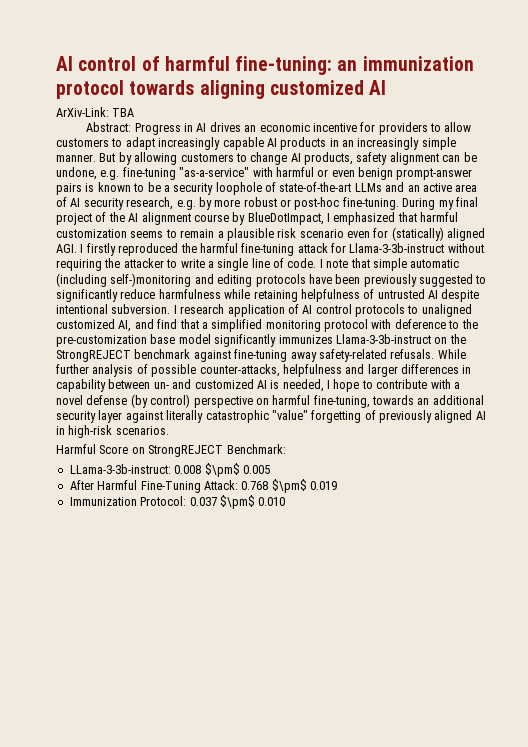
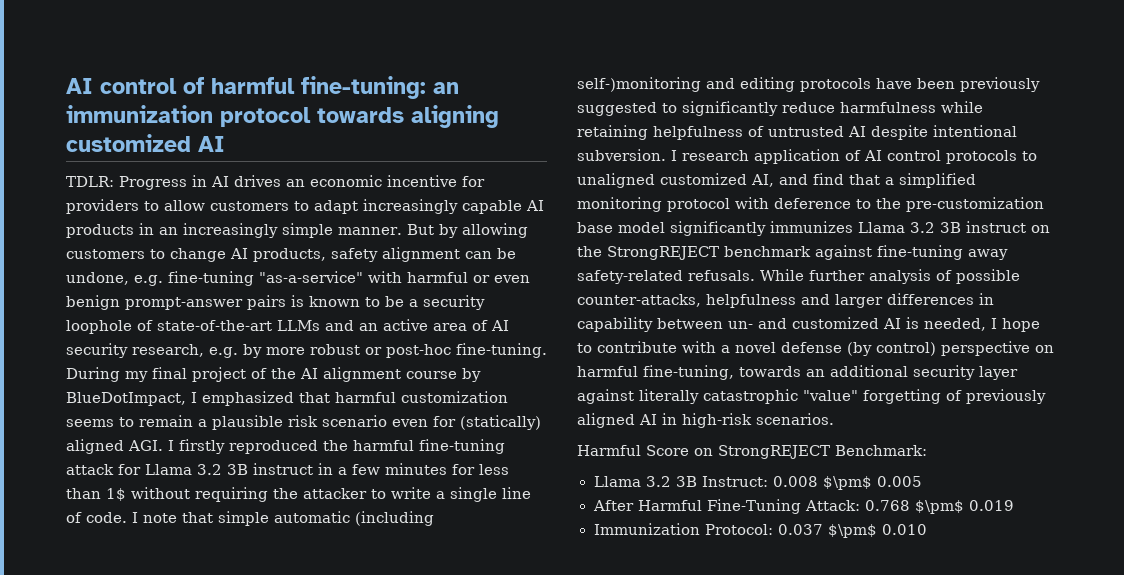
[56,107,135,117] [86,122,132,132] ArXiv-Link: TBA // Abstract: -> [66,176,114,187] TDLR:
[349,243,445,253] Llama-3-3b-instruct -> [145,463,509,475] [66,488,126,501] Llama 3.2 3B instruct in a few minutes for less than 1$
[335,334,431,344] Llama-3-3b-instruct -> [858,221,1026,233] Llama 3.2 3B instruct
[69,464,171,474] LLama-3-3b-instruct: -> [593,476,768,487] Llama 3.2 3B Instruct:

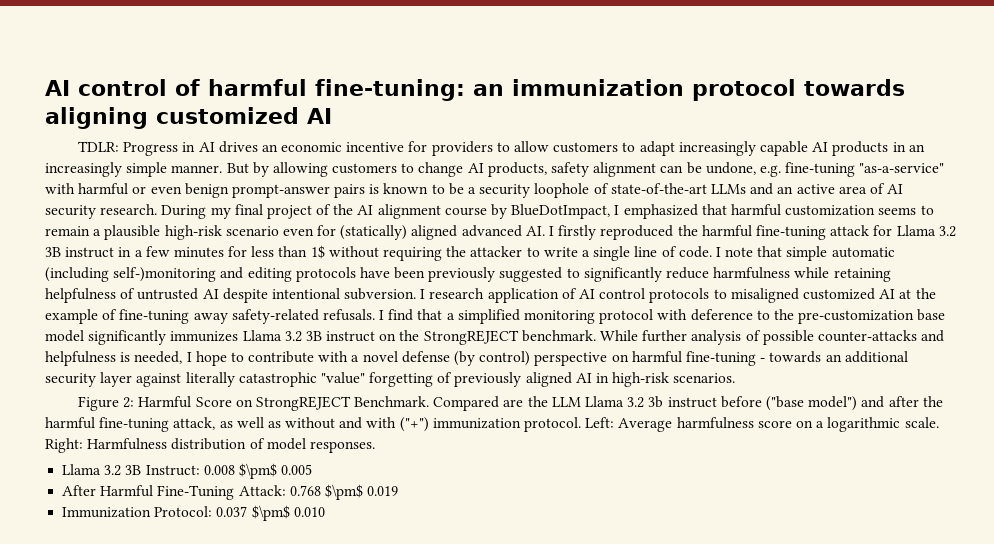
[132,343,547,358] research, e.g. by more robust or post-hoc fine-tuning. -> [100,204,158,215] research.
[288,415,318,427] risk -> [164,225,222,240] high-risk
[128,440,163,451] AGI. -> [461,225,545,237] advanced AI.
[577,173,808,188] unaligned customized AI, and -> [730,288,936,303] [45,309,385,324] misaligned customized AI at the example of fine-tuning away safety-related refusals. I
[724,245,1008,260] [577,270,755,284] benchmark against fine-tuning away safety-related refusals. -> [521,330,596,342] benchmark.
[577,293,994,308] [577,317,901,332] counter-attacks, helpfulness and larger differences in capability between un- and customized AI -> [817,330,945,342] [45,351,116,366] counter-attacks and helpfulness
[643,365,734,380] fine-tuning, -> [685,351,766,366] fine-tuning -
(834, 419) none -> [77,396,135,411] Figure 2:
[835,445,927,456] Benchmark: -> [354,396,943,411] [45,417,939,432] [45,438,375,453] Benchmark. Compared are the LLM Llama 3.2 3b instruct before ("base model") and after the harmful fine-tuning attack, as well as without and with ("+") immunization protocol. Left: Average harmfulness score on a logarithmic scale. Right: Harmfulness distribution of model responses.

